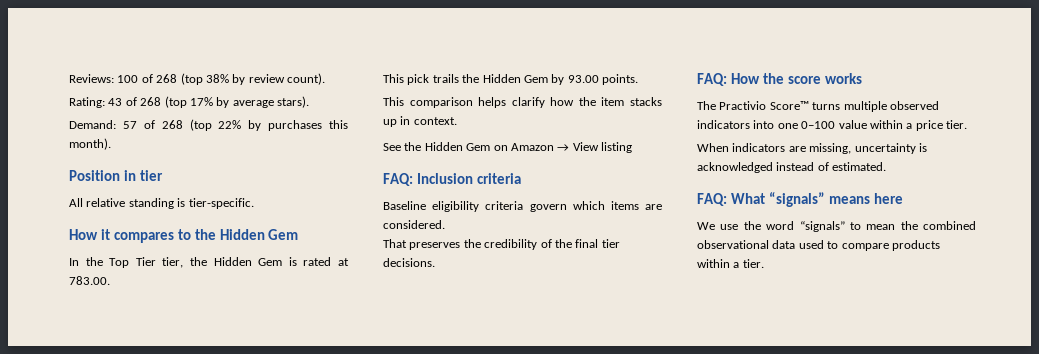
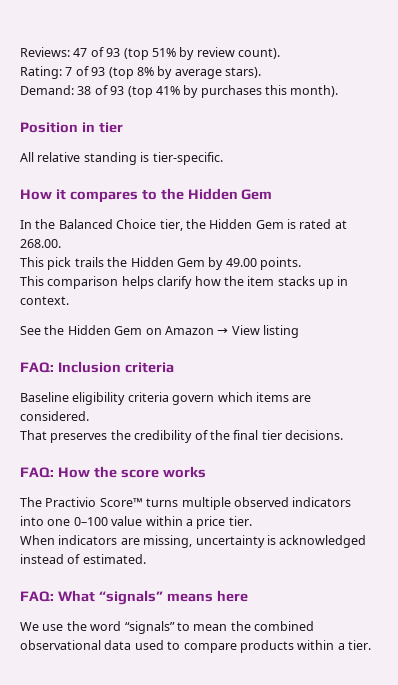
[117,73,229,85] 100 of 268 (top 38% -> [73,47,176,60] 47 of 93 (top 51%
[108,96,213,108] 43 of 268 (top 17% -> [65,66,154,79] 7 of 93 (top 8%
[122,119,242,131] 57 of 268 (top 22% -> [77,85,180,98] 38 of 93 (top 41%
[109,257,156,268] Top Tier -> [58,219,157,229] Balanced Choice
[69,276,110,285] 783.00. -> [20,239,61,248] 268.00.
[567,75,599,83] 93.00 -> [225,258,257,267] 49.00

